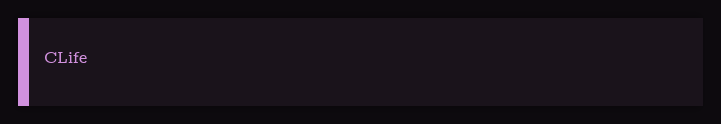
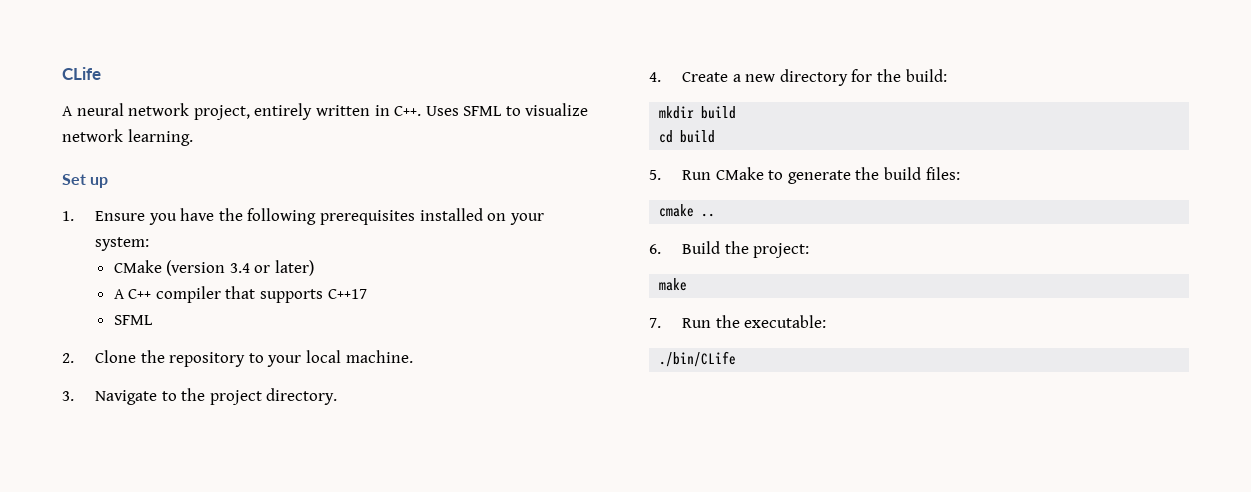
(87, 57) none -> [62,103,589,120] [62,129,193,146] [62,174,109,188] [62,208,544,225] [94,237,149,251] [113,260,315,276] [113,286,367,303] [113,315,153,325] [62,350,413,367] [62,388,338,405] [649,69,947,86] [659,106,737,119] [659,130,716,143] [649,167,960,184] [659,204,716,217] [649,241,810,258] [659,278,688,291] [649,315,827,328] [659,351,737,367] // A neural network project, entirely written in C++. Uses SFML to visualize network learning. // Set up // 1. Ensure you have the following prerequisites installed on your system: // CMake (version 3.4 or later) // A C++ compiler that supports C++17 // SFML // 2. Clone the repository to your local machine. // 3. Navigate to the project directory. // 4. Create a new directory for the build: // mkdir build // cd build // 5. Run CMake to generate the build files: // cmake .. // 6. Build the project: // make // 7. Run the executable: // ./bin/CLife

